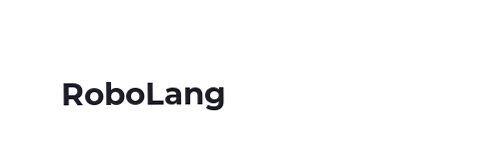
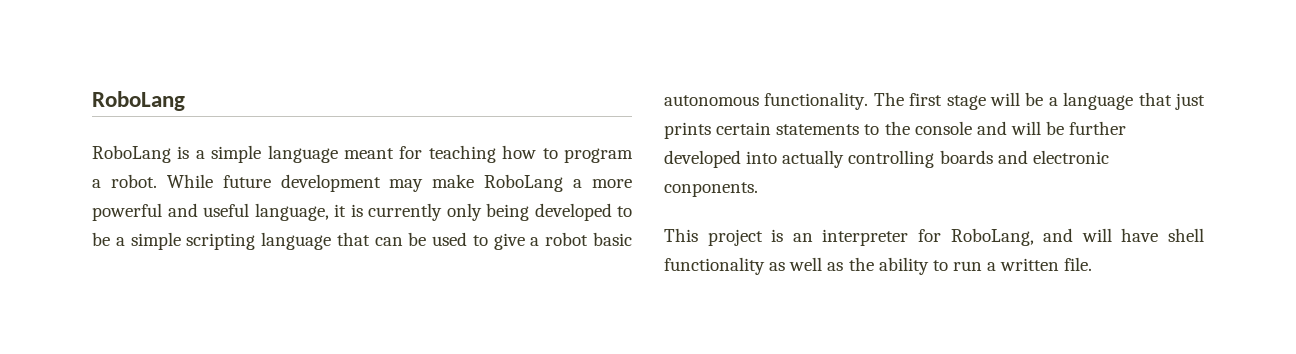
[60,81,227,112] RoboLang -> [92,91,185,111] [92,145,633,163] [92,174,633,192] [92,203,632,221] [92,232,632,250] [664,92,1205,110] [664,121,1127,139] [664,150,1109,168] [664,182,758,197] [664,228,1204,246] [664,257,1093,275] RoboLang // RoboLang is a simple language meant for teaching how to program a robot. While future development may make RoboLang a more powerful and useful language, it is currently only being developed to be a simple scripting language that can be used to give a robot basic autonomous functionality. The first stage will be a language that just prints certain statements to the console and will be further developed into actually controlling boards and electronic conponents. // This project is an interpreter for RoboLang, and will have shell functionality as well as the ability to run a written file.

